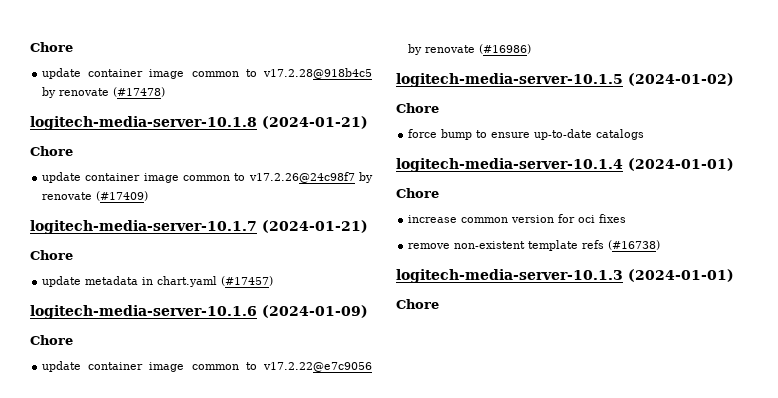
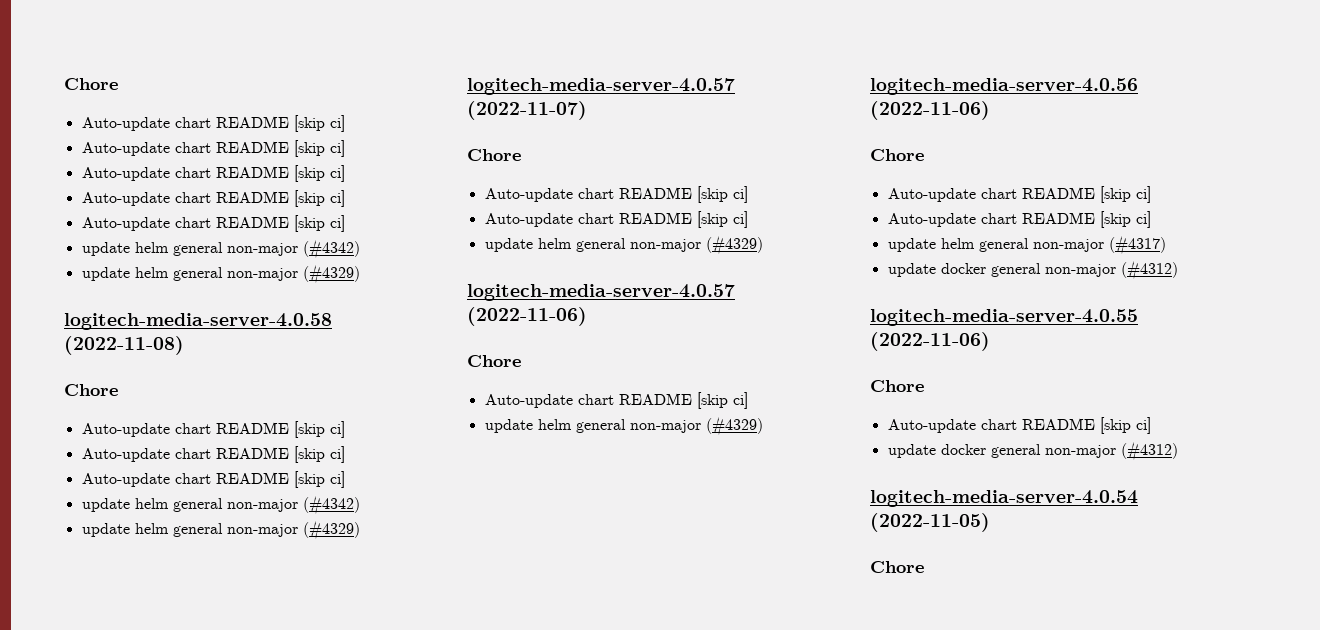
[30,42,73,52] [42,68,372,79] [42,87,166,98] [30,116,368,130] [30,146,73,156] [42,172,373,183] [42,191,149,201] [30,220,368,234] [30,250,73,260] [42,276,274,287] [30,305,368,319] [30,335,73,345] [42,361,372,372] [408,44,532,55] [396,73,734,87] [396,103,439,113] [408,129,645,140] [396,158,734,172] [396,188,439,198] [408,214,627,223] [408,240,661,251] [396,269,734,283] Chore // update container image common to v17.2.28@918b4c5 by renovate (#17478) // logitech-media-server-10.1.8 (2024-01-21) // Chore // update container image common to v17.2.26@24c98f7 by renovate (#17409) // logitech-media-server-10.1.7 (2024-01-21) // Chore // update metadata in chart.yaml (#17457) // logitech-media-server-10.1.6 (2024-01-09) // Chore // update container image common to v17.2.22@e7c9056 by renovate (#16986) // logitech-media-server-10.1.5 (2024-01-02) // Chore // force bump to ensure up-to-date catalogs // logitech-media-server-10.1.4 (2024-01-01) // Chore // increase common version for oci fixes // remove non-existent template refs (#16738) // logitech-media-server-10.1.3 (2024-01-01) -> [64,78,118,90] [81,115,345,132] [81,140,345,157] [81,165,345,182] [81,190,345,207] [81,215,345,232] [81,239,360,259] [81,264,360,284] [64,313,332,330] [64,336,184,355] [64,384,118,396] [81,421,345,438] [81,446,345,463] [81,471,345,488] [81,495,360,515] [81,520,360,540] [467,78,735,95] [467,101,587,120] [467,149,521,161] [484,186,748,203] [484,211,748,228] [484,235,763,255] [467,284,735,301] [467,307,587,326] [467,355,521,367] [484,392,748,409] [484,416,763,436] [870,78,1138,95] [870,101,990,120] [870,149,924,161] [887,186,1151,203] [887,211,1151,228] [887,235,1166,255] [887,260,1178,280] [870,309,1138,326] [870,332,990,351] [870,380,924,392] [887,417,1151,434] [887,441,1178,461] [870,490,1138,507] [870,513,990,532] Chore // Auto-update chart README [skip ci] // Auto-update chart README [skip ci] // Auto-update chart README [skip ci] // Auto-update chart README [skip ci] // Auto-update chart README [skip ci] // update helm general non-major (#4342) // update helm general non-major (#4329) // logitech-media-server-4.0.58 (2022-11-08) // Chore // Auto-update chart README [skip ci] // Auto-update chart README [skip ci] // Auto-update chart README [skip ci] // update helm general non-major (#4342) // update helm general non-major (#4329) // logitech-media-server-4.0.57 (2022-11-07) // Chore // Auto-update chart README [skip ci] // Auto-update chart README [skip ci] // update helm general non-major (#4329) // logitech-media-server-4.0.57 (2022-11-06) // Chore // Auto-update chart README [skip ci] // update helm general non-major (#4329) // logitech-media-server-4.0.56 (2022-11-06) // Chore // Auto-update chart README [skip ci] // Auto-update chart README [skip ci] // update helm general non-major (#4317) // update docker general non-major (#4312) // logitech-media-server-4.0.55 (2022-11-06) // Chore // Auto-update chart README [skip ci] // update docker general non-major (#4312) // logitech-media-server-4.0.54 (2022-11-05)

